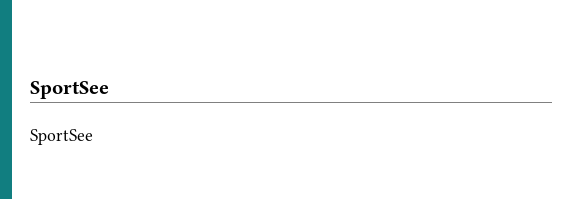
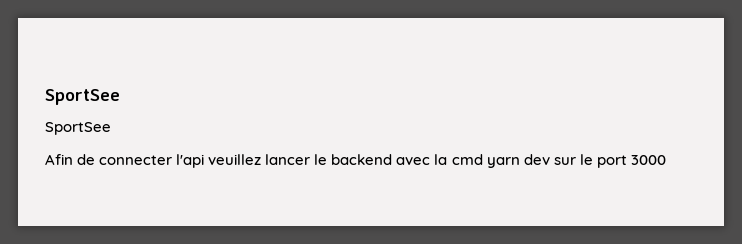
(93, 137) none -> [45,154,666,168] // Afin de connecter l'api veuillez lancer le backend avec la cmd yarn dev sur le port 3000

